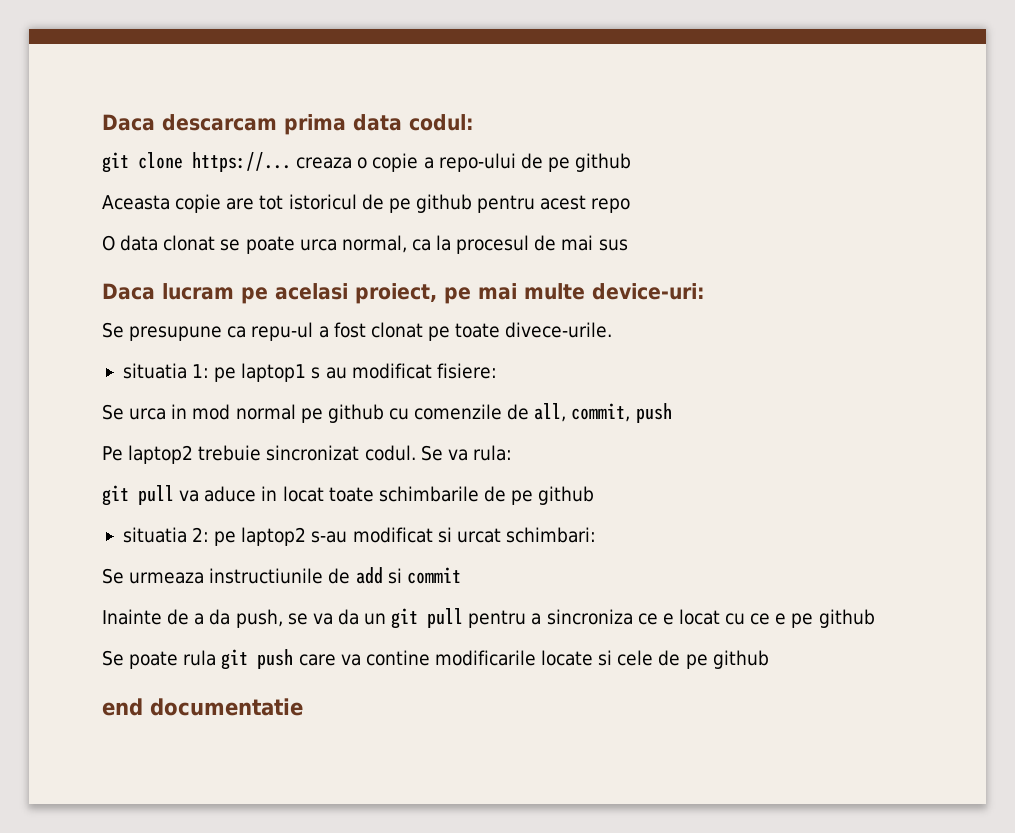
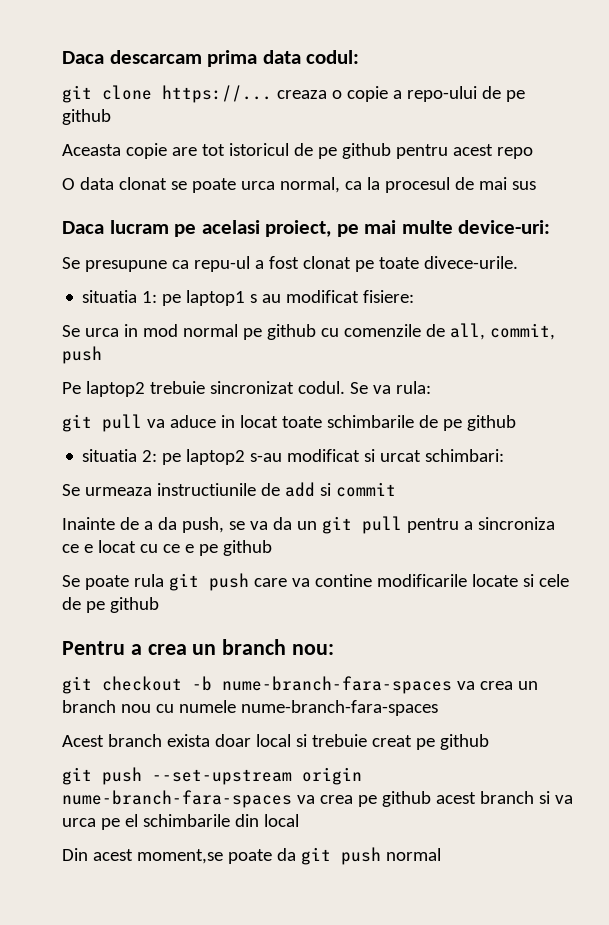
[102,698,303,716] end documentatie -> [62,639,335,655] [62,676,538,694] [62,700,438,716] [62,734,489,750] [62,767,362,785] [62,790,573,808] [62,814,299,830] [62,847,441,865] Pentru a crea un branch nou: // git checkout -b nume-branch-fara-spaces va crea un branch nou cu numele nume-branch-fara-spaces // Acest branch exista doar local si trebuie creat pe github // git push --set-upstream origin nume-branch-fara-spaces va crea pe github acest branch si va urca pe el schimbarile din local // Din acest moment,se poate da git push normal

